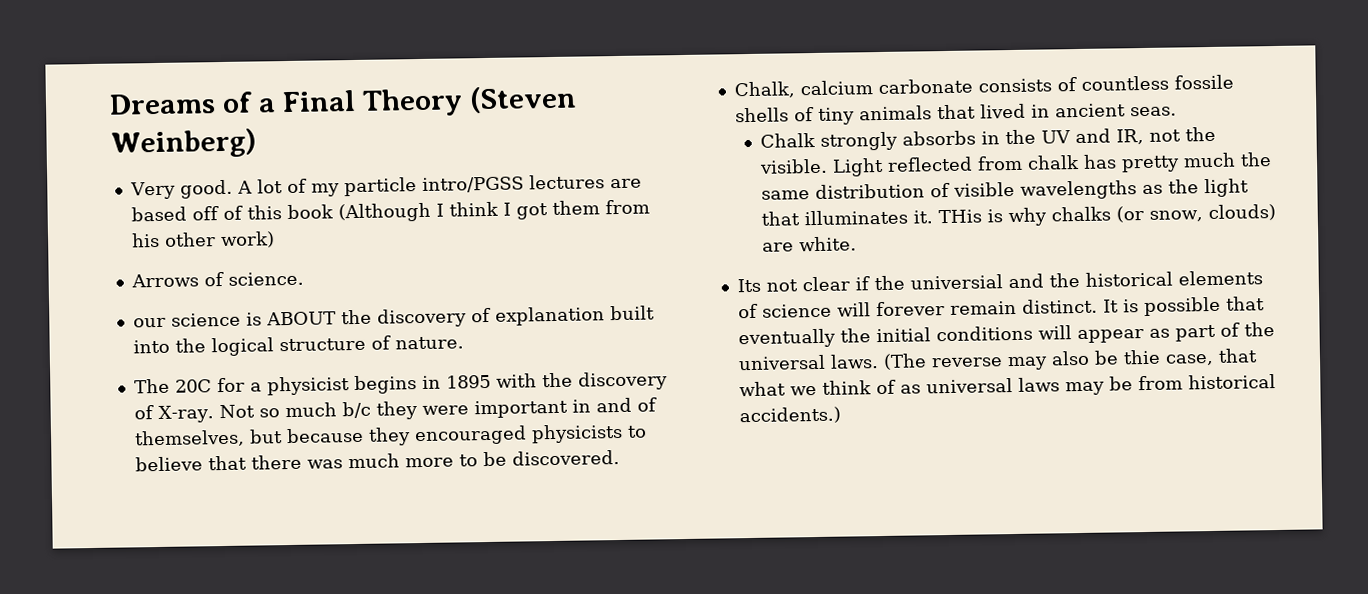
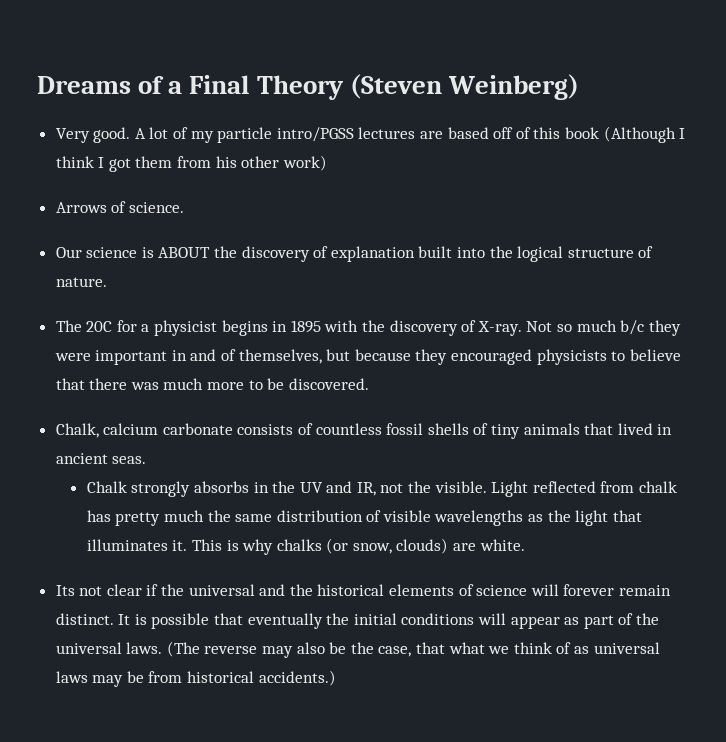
[132,317,166,328] our -> [55,247,82,258] Our
[1173,74,1234,90] fossile -> [386,423,424,435] fossil
[938,209,983,224] THis -> [191,539,222,551] This
[909,274,1003,290] universial -> [188,584,255,596] universal
[1122,349,1161,365] thie -> [350,642,374,654] the

